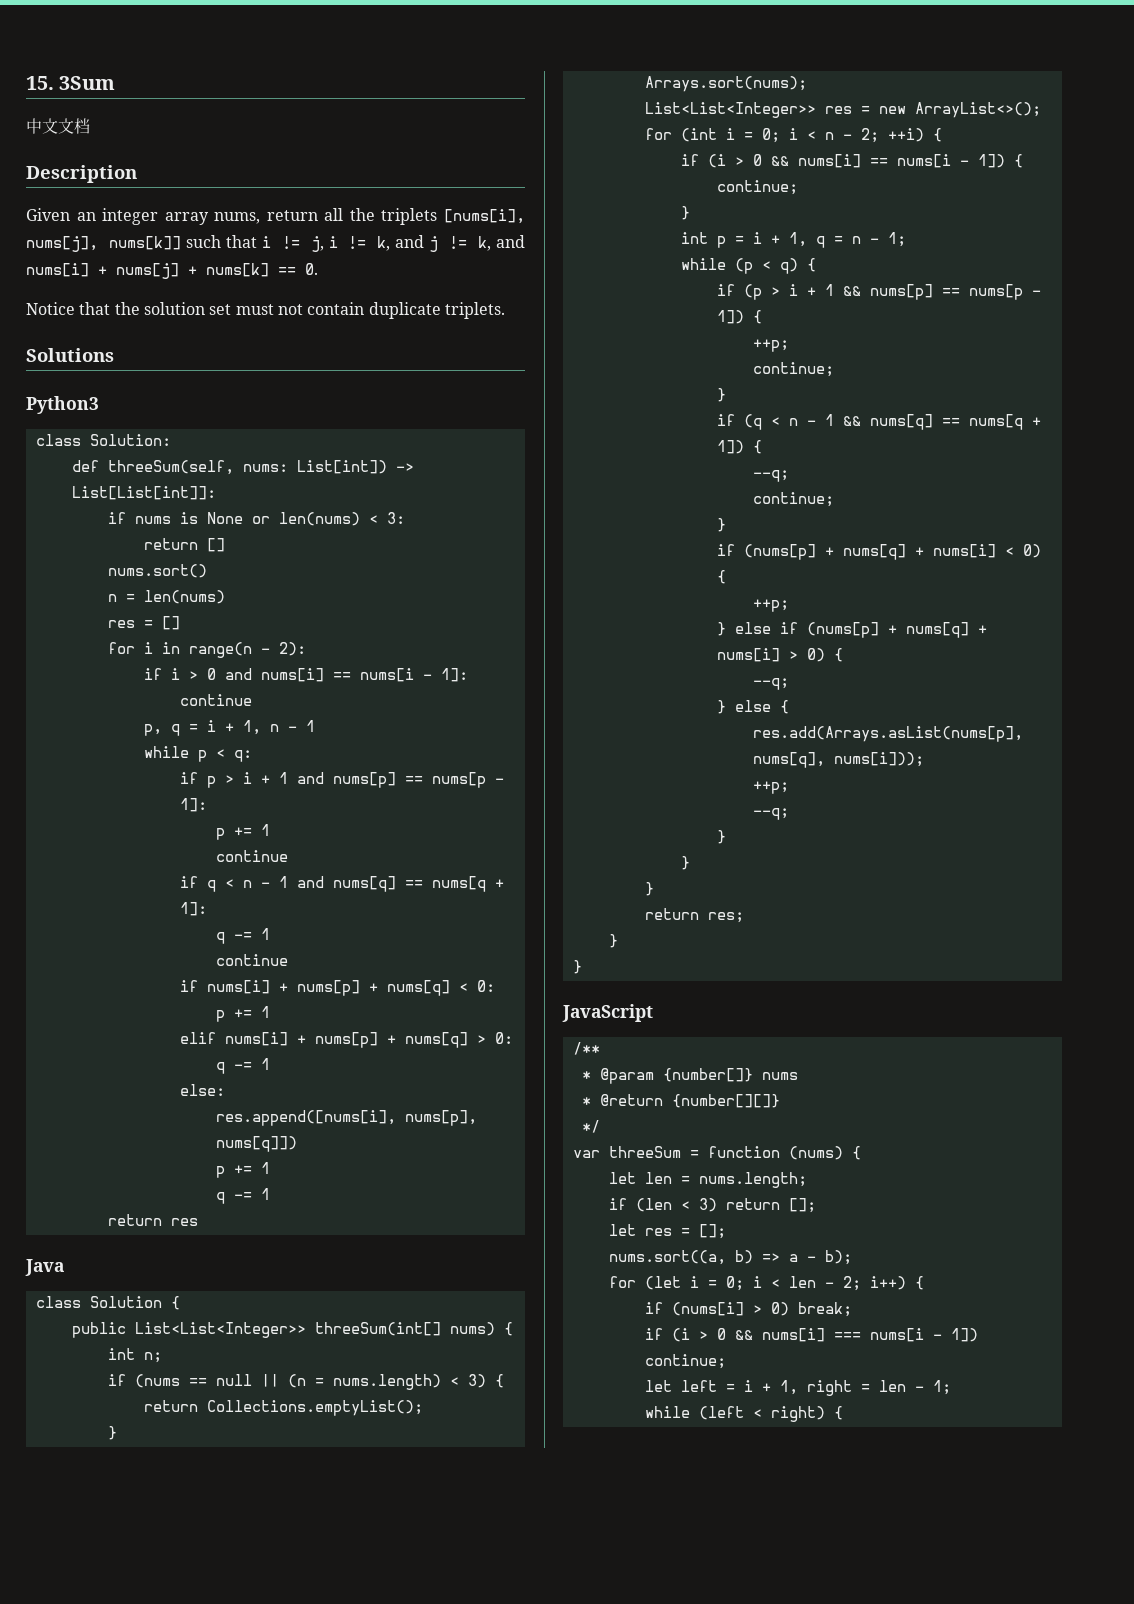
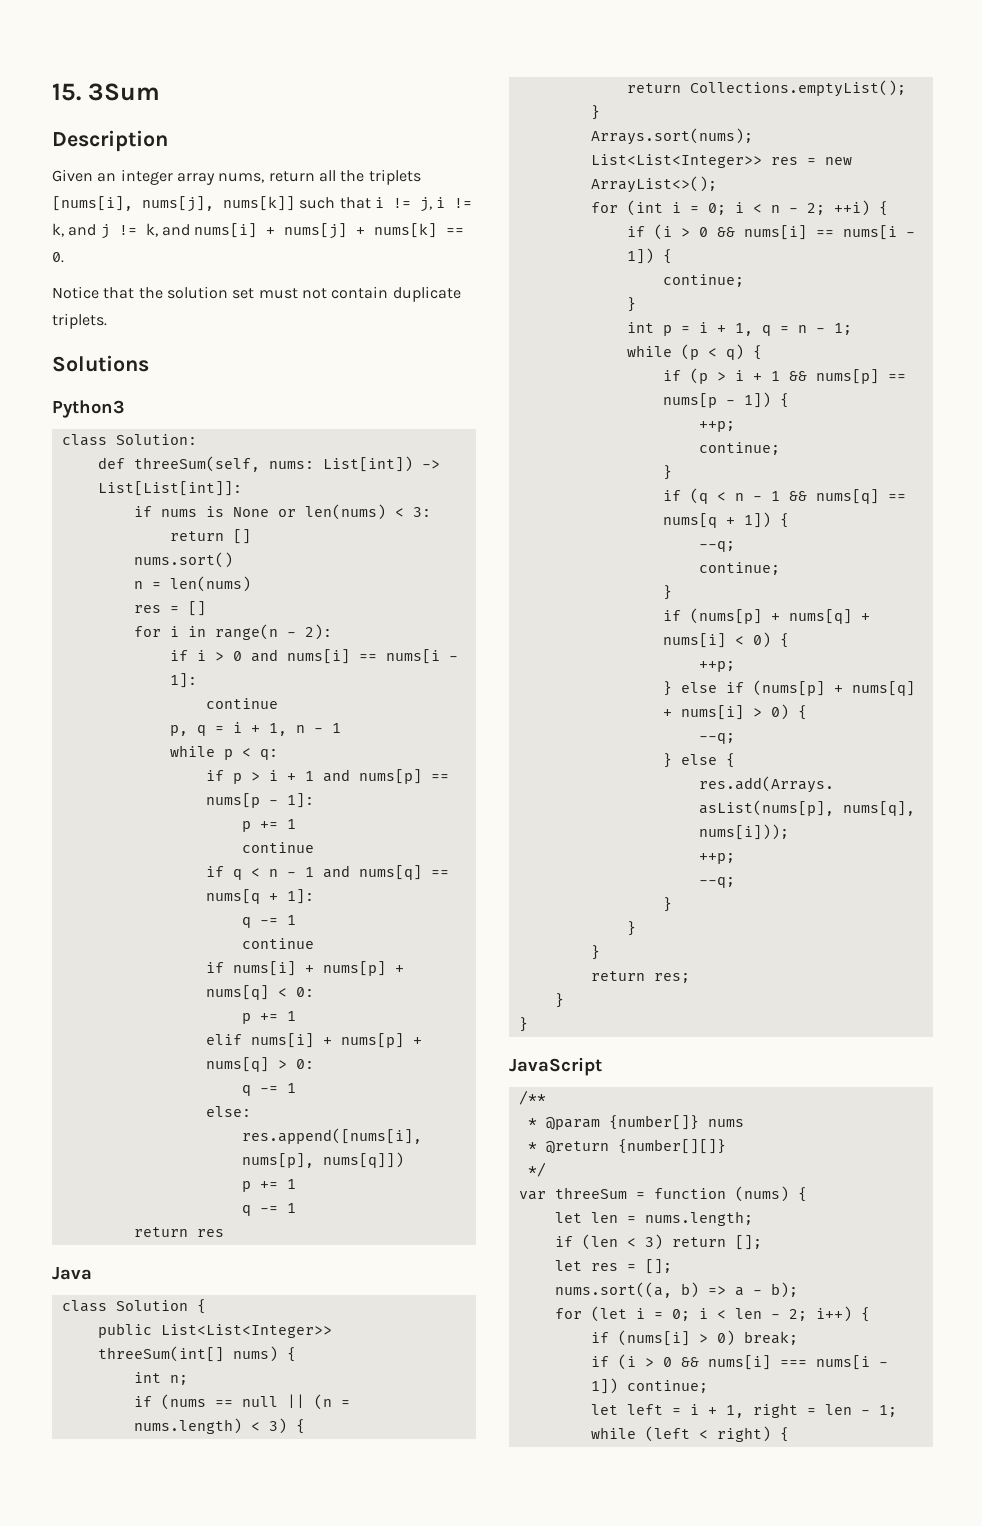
[26,118,90,134] // 中文文档 -> (160, 92) none

